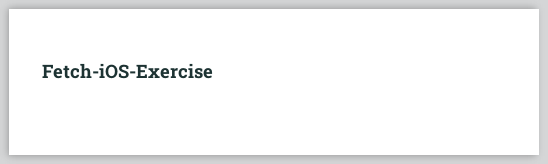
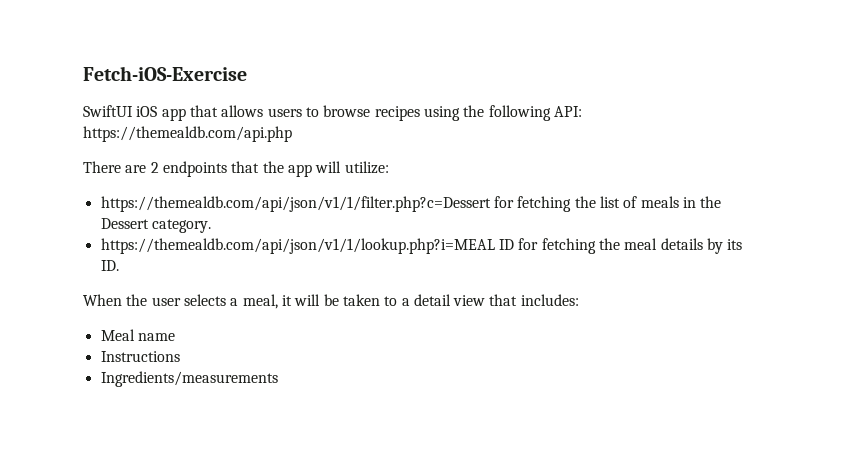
(213, 71) none -> [83,105,582,121] [83,126,292,142] [83,161,389,177] [100,196,722,212] [100,218,211,233] [100,238,743,254] [100,260,119,271] [83,294,579,309] [100,329,175,341] [100,351,180,362] [100,371,278,387] // SwiftUI iOS app that allows users to browse recipes using the following API: https://themealdb.com/api.php // There are 2 endpoints that the app will utilize: // https://themealdb.com/api/json/v1/1/filter.php?c=Dessert for fetching the list of meals in the Dessert category. // https://themealdb.com/api/json/v1/1/lookup.php?i=MEAL ID for fetching the meal details by its ID. // When the user selects a meal, it will be taken to a detail view that includes: // Meal name // Instructions // Ingredients/measurements

